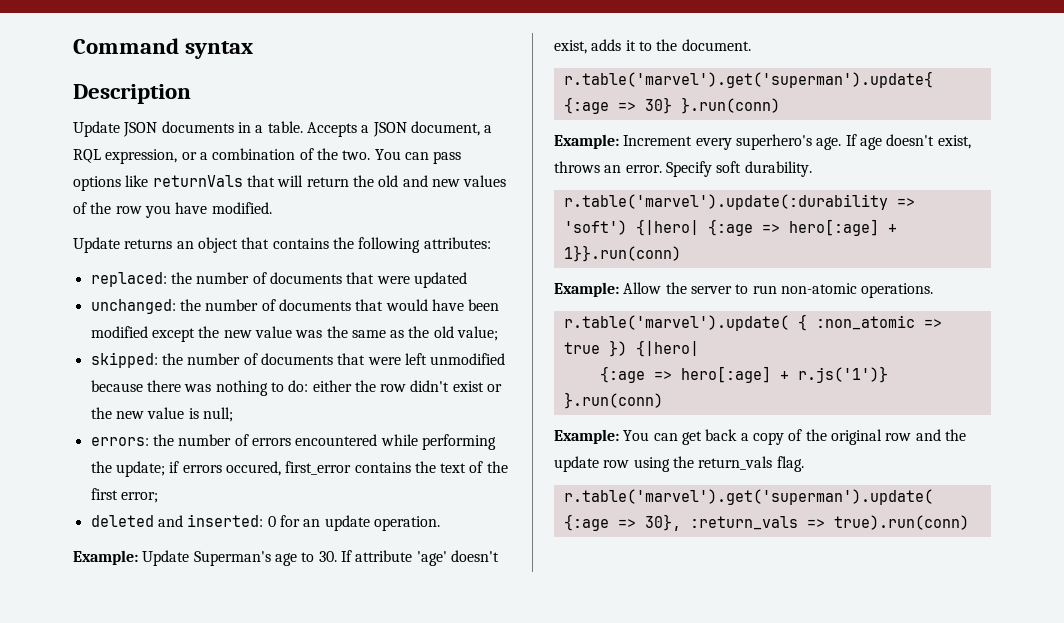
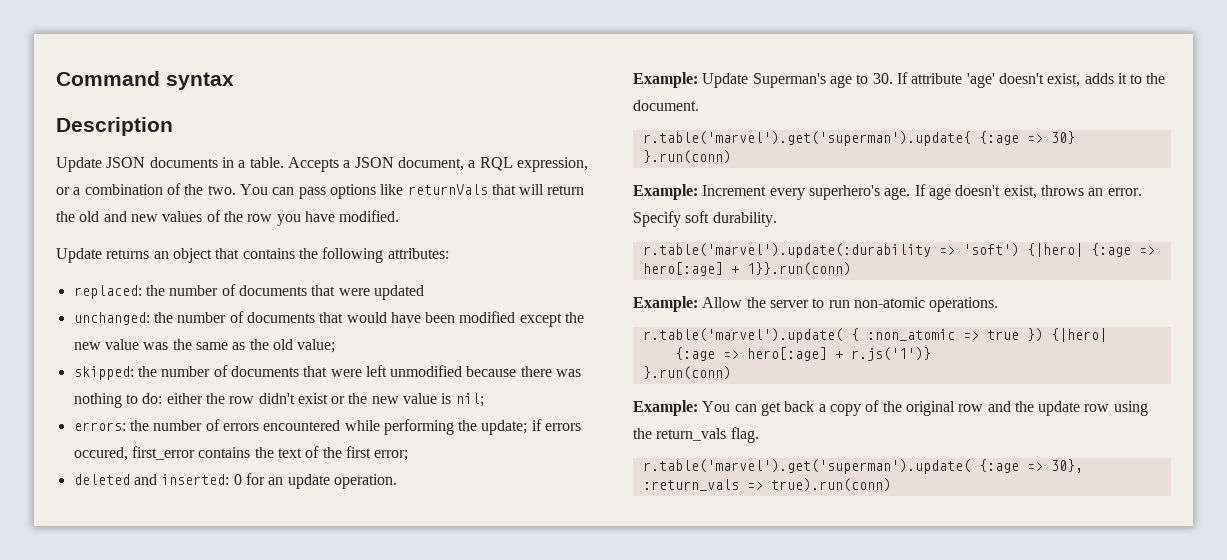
[202,407,233,422] null; -> [455,393,484,407] nil;

